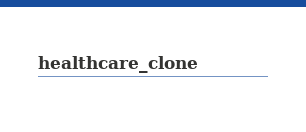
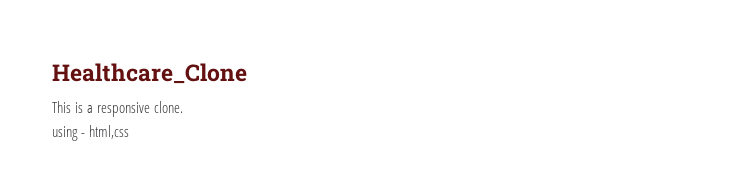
[38,56,198,73] healthcare_clone -> [52,63,247,84] [52,101,184,117] [52,125,130,141] Healthcare_Clone // This is a responsive clone. // using - html,css

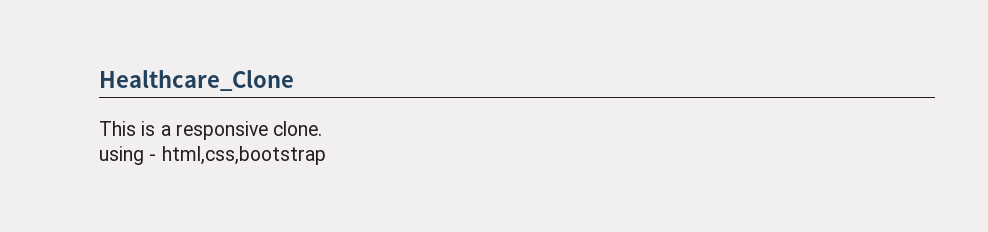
[89,125,130,139] html,css -> [161,146,326,165] html,css,bootstrap

